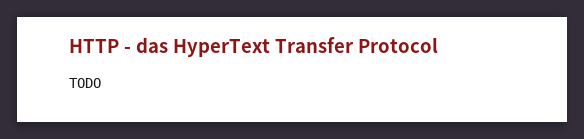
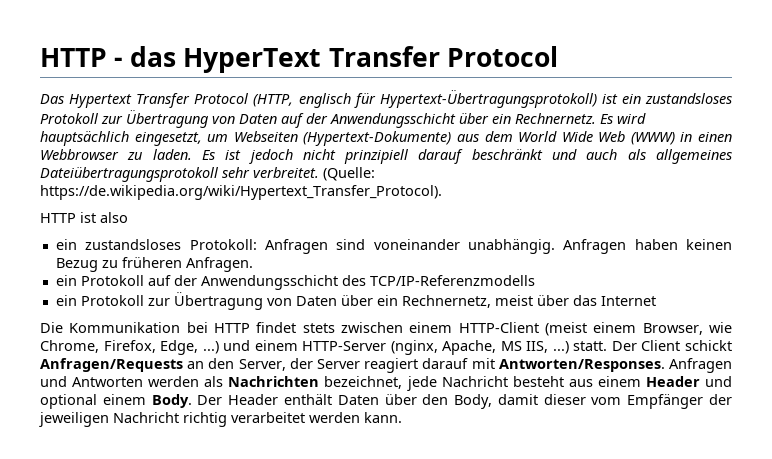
[69,78,101,88] TODO -> [40,90,733,108] [40,110,646,128] [40,131,733,146] [40,149,732,164] [40,167,375,182] [40,185,442,200] [40,212,128,223] [55,239,732,254] [55,257,253,272] [55,275,535,290] [55,292,656,310] [40,322,733,336] [40,340,732,355] [40,358,732,373] [40,376,733,391] [40,394,733,409] [39,412,402,427] Das Hypertext Transfer Protocol (HTTP, englisch für Hypertext-Übertragungsprotokoll) ist ein zustandsloses Protokoll zur Übertragung von Daten auf der Anwendungsschicht über ein Rechnernetz. Es wird hauptsächlich eingesetzt, um Webseiten (Hypertext-Dokumente) aus dem World Wide Web (WWW) in einen Webbrowser zu laden. Es ist jedoch nicht prinzipiell darauf beschränkt und auch als allgemeines Dateiübertragungsprotokoll sehr verbreitet. (Quelle: https://de.wikipedia.org/wiki/Hypertext_Transfer_Protocol). // HTTP ist also // ein zustandsloses Protokoll: Anfragen sind voneinander unabhängig. Anfragen haben keinen Bezug zu früheren Anfragen. // ein Protokoll auf der Anwendungsschicht des TCP/IP-Referenzmodells // ein Protokoll zur Übertragung von Daten über ein Rechnernetz, meist über das Internet // Die Kommunikation bei HTTP findet stets zwischen einem HTTP-Client (meist einem Browser, wie Chrome, Firefox, Edge, ...) und einem HTTP-Server (nginx, Apache, MS IIS, ...) statt. Der Client schickt Anfragen/Requests an den Server, der Server reagiert darauf mit Antworten/Responses. Anfragen und Antworten werden als Nachrichten bezeichnet, jede Nachricht besteht aus einem Header und optional einem Body. Der Header enthält Daten über den Body, damit dieser vom Empfänger der jeweiligen Nachricht richtig verarbeitet werden kann.

